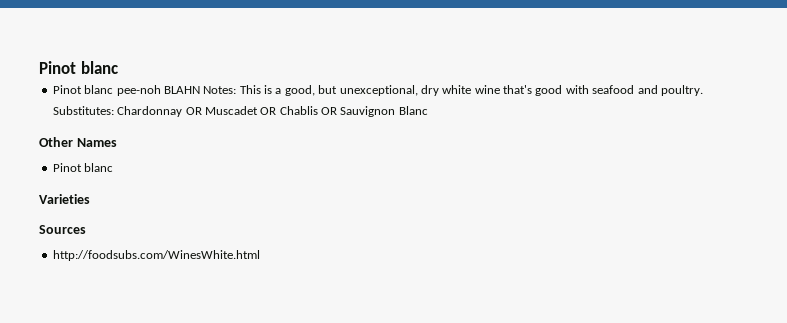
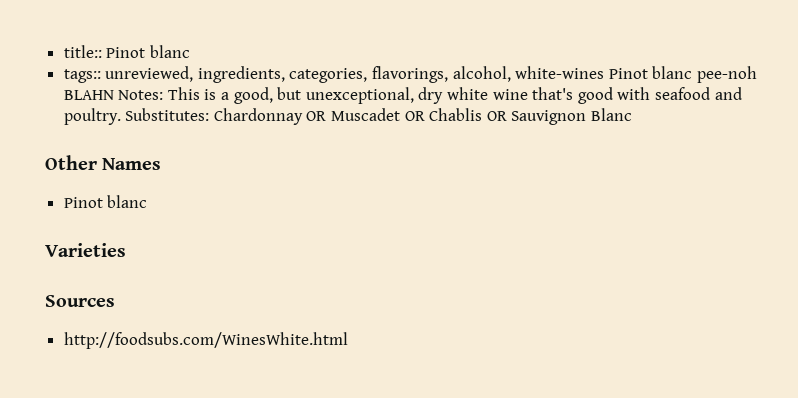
[39,61,118,74] Pinot blanc // -> [63,45,190,58] [63,66,605,83] title:: Pinot blanc // tags:: unreviewed, ingredients, categories, flavorings, alcohol, white-wines

